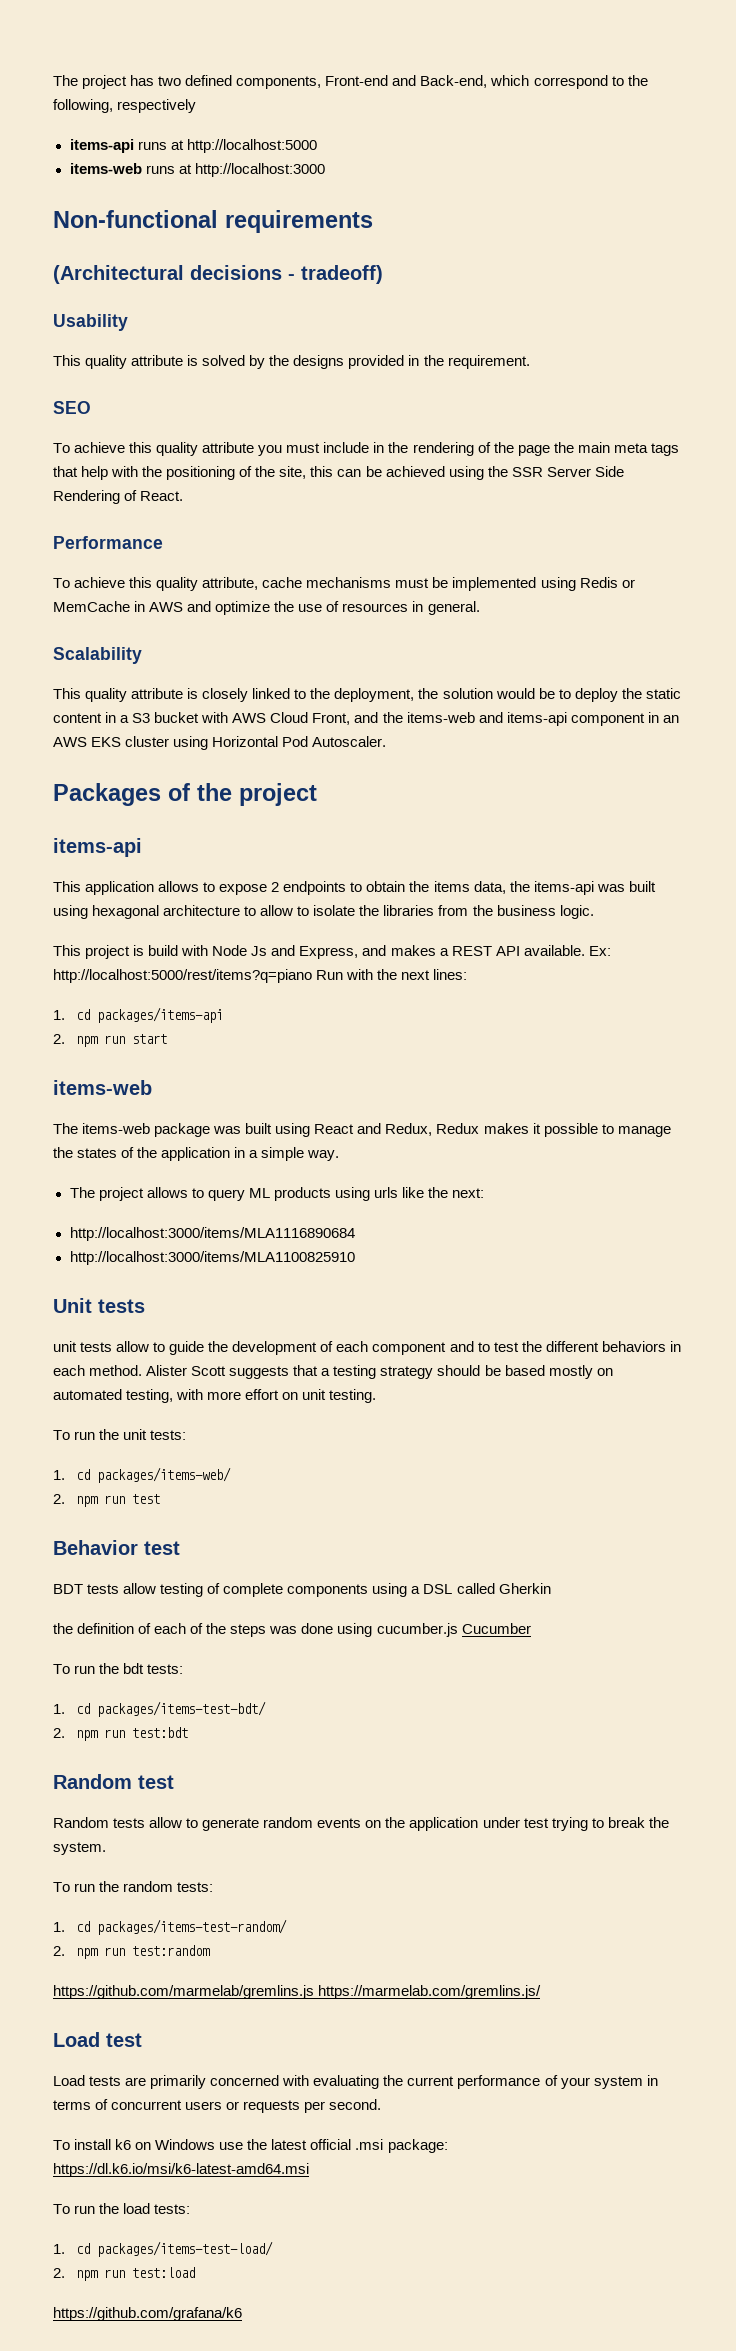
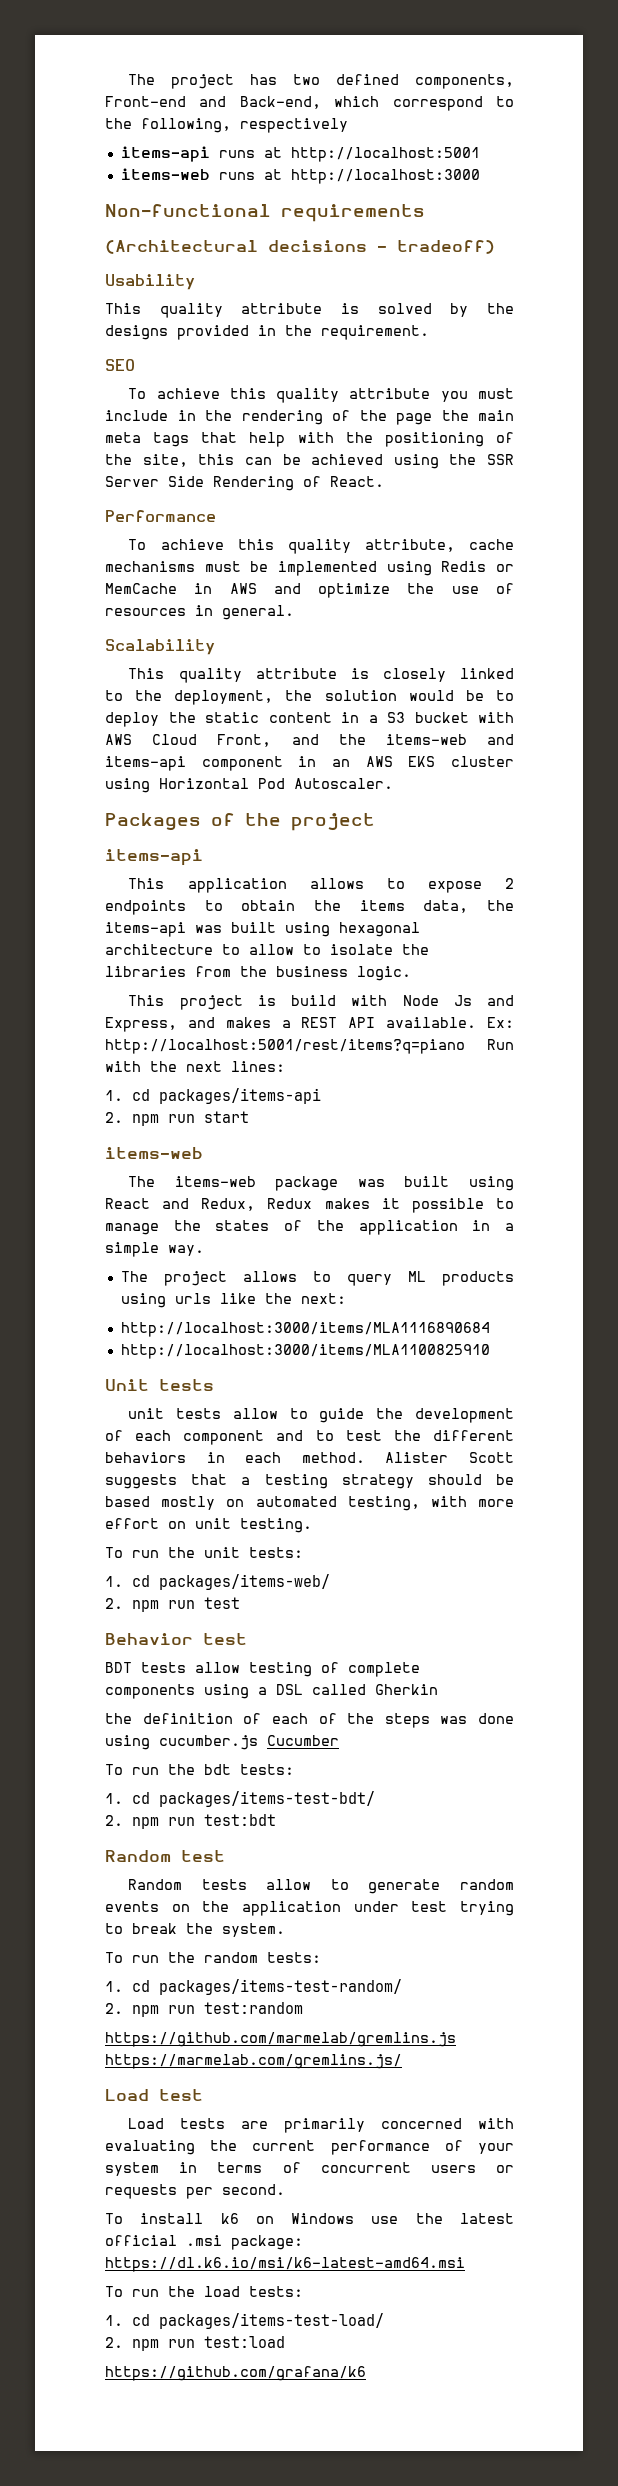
[186,139,317,153] http://localhost:5000 -> [290,147,480,162] http://localhost:5001
[53,969,312,983] http://localhost:5000/rest/items?q=piano -> [105,1039,465,1054] http://localhost:5001/rest/items?q=piano

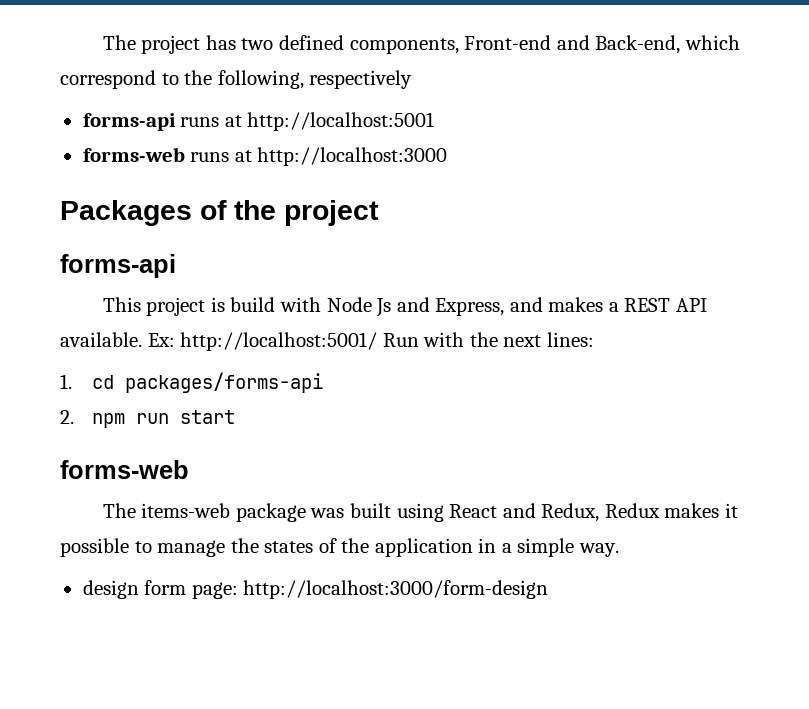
[120,146,210,162] items-api -> [82,113,176,131] forms-api
[120,168,210,180] items-web -> [82,147,185,162] forms-web
[105,204,425,222] [105,240,495,254] [105,274,195,290] [105,303,514,318] [105,325,429,340] [105,359,135,371] [128,388,514,403] [105,410,514,425] [105,432,514,447] [105,454,514,469] [105,476,384,491] [105,510,216,522] [128,539,514,554] [105,561,514,576] [105,583,514,598] [105,605,294,620] [105,639,215,655] [128,668,514,683] [105,690,514,705] [105,712,514,727] [105,734,514,747] [105,756,514,771] [105,778,393,793] [105,813,375,831] [105,849,203,866] [128,878,514,893] [105,900,514,915] [105,922,420,937] [105,944,429,955] [105,966,411,981] Non-functional requirements // (Architectural decisions - tradeoff) // Usability // This quality attribute is solved by the designs provided in the requirement. // SEO // To achieve this quality attribute you must include in the rendering of the page the main meta tags that help with the positioning of the site, this can be achieved using the SSR Server Side Rendering of React. // Performance // To achieve this quality attribute, cache mechanisms must be implemented using Redis or MemCache in AWS and optimize the use of resources in general. // Scalability // This quality attribute is closely linked to the deployment, the solution would be to deploy the static content in a S3 bucket with AWS Cloud Front, and the items-web and items-api component in an AWS EKS cluster using Horizontal Pod Autoscaler. // Packages of the project // items-api // This application allows to expose 2 endpoints to obtain the items data, the items-api was built using hexagonal architecture to allow to isolate the libraries from the business logic. -> [60,200,379,226] [60,254,176,278] Packages of the project // forms-api
[105,1039,465,1054] http://localhost:5001/rest/items?q=piano -> [180,332,378,351] http://localhost:5001/
[159,1088,322,1104] packages/items-api -> [125,372,324,393] packages/forms-api
[105,1147,203,1159] items-web -> [60,460,189,479] forms-web
[120,1271,514,1286] [120,1293,346,1308] [120,1322,490,1337] [120,1344,490,1359] [105,1379,214,1391] [128,1408,514,1423] [105,1430,514,1445] [105,1452,514,1463] [105,1474,514,1489] [105,1496,514,1511] [105,1518,312,1533] [105,1547,303,1558] [105,1574,331,1590] [105,1597,241,1612] [105,1633,247,1645] [105,1662,420,1677] [105,1684,438,1699] [105,1713,514,1728] [105,1735,339,1750] [105,1764,294,1775] [105,1791,376,1807] [105,1814,277,1829] [105,1850,225,1862] [128,1879,514,1894] [105,1901,514,1916] [105,1923,285,1937] [105,1952,321,1963] [105,1979,403,1995] [105,2002,304,2017] [105,2032,456,2047] [105,2054,402,2069] [105,2089,203,2101] [128,2118,514,2133] [105,2140,514,2155] [105,2162,514,2176] [105,2184,285,2199] [105,2213,514,2224] [105,2235,303,2250] [105,2257,465,2272] [105,2286,303,2297] [105,2313,385,2329] [105,2336,286,2351] [105,2366,366,2381] The project allows to query ML products using urls like the next: // http://localhost:3000/items/MLA1116890684 // http://localhost:3000/items/MLA1100825910 // Unit tests // unit tests allow to guide the development of each component and to test the different behaviors in each method. Alister Scott suggests that a testing strategy should be based mostly on automated testing, with more effort on unit testing. // To run the unit tests: // 1. cd packages/items-web/ // 2. npm run test // Behavior test // BDT tests allow testing of complete components using a DSL called Gherkin // the definition of each of the steps was done using cucumber.js Cucumber // To run the bdt tests: // 1. cd packages/items-test-bdt/ // 2. npm run test:bdt // Random test // Random tests allow to generate random events on the application under test trying to break the system. // To run the random tests: // 1. cd packages/items-test-random/ // 2. npm run test:random // https://github.com/marmelab/gremlins.js https://marmelab.com/gremlins.js/ // Load test // Load tests are primarily concerned with evaluating the current performance of your system in terms of concurrent users or requests per second. // To install k6 on Windows use the latest official .msi package: https://dl.k6.io/msi/k6-latest-amd64.msi // To run the load tests: // 1. cd packages/items-test-load/ // 2. npm run test:load // https://github.com/grafana/k6 -> [82,580,549,599] design form page: http://localhost:3000/form-design

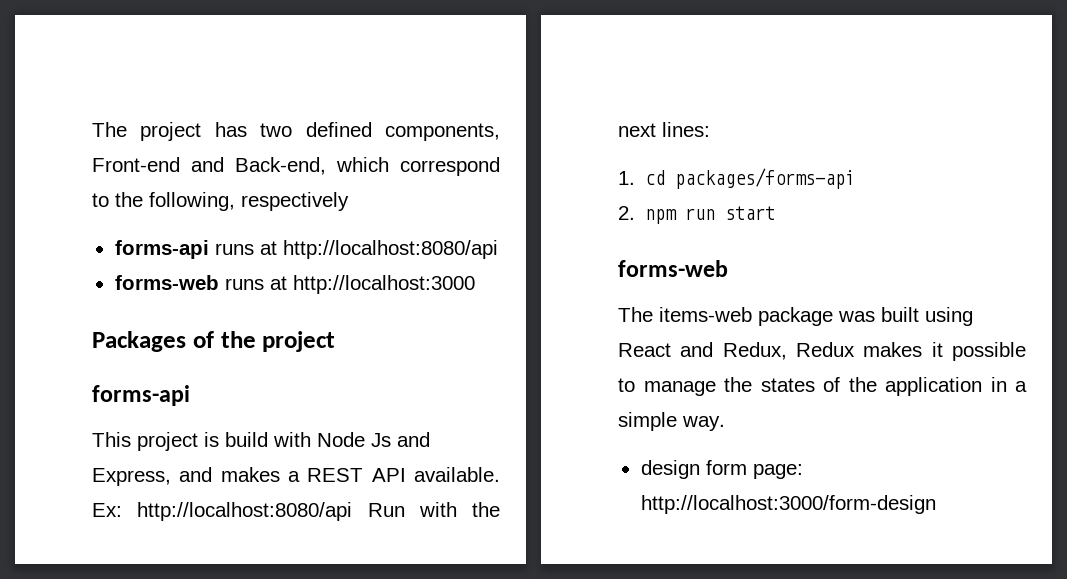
[247,112,435,131] http://localhost:5001 -> [282,240,498,259] http://localhost:8080/api
[180,332,378,351] http://localhost:5001/ -> [137,502,353,521] http://localhost:8080/api

